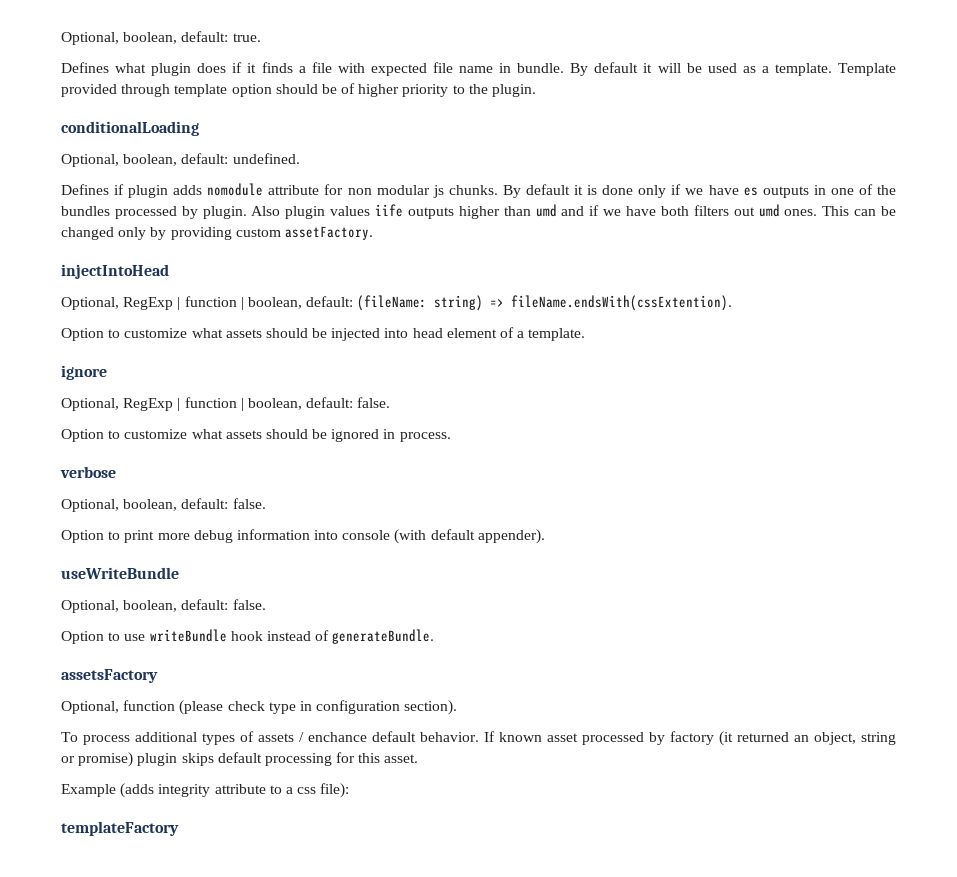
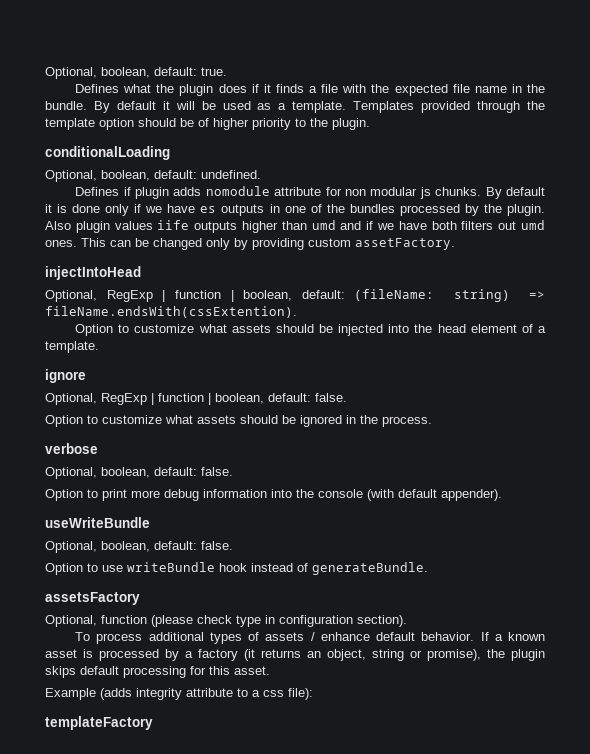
(147, 68) none -> [156,84,175,93] the
(365, 68) none -> [371,84,390,93] the
(512, 68) none -> [527,84,545,93] the
[838,63,897,76] Template -> [353,101,415,113] Templates
(171, 90) none -> [527,101,545,110] the
(198, 212) none -> [483,204,502,213] the
(409, 333) none -> [414,324,433,333] the
(396, 434) none -> [360,415,378,424] the
(339, 535) none -> [296,489,314,498] the
[308,732,367,742] enchance -> [320,632,370,641] enhance
(495, 736) none -> [494,634,503,641] a
[582,732,665,745] processed by -> [83,649,193,661] is processed by a
[737,732,789,742] returned -> [261,649,301,658] returns
[78,752,134,767] promise) -> [427,649,505,661] promise), the

